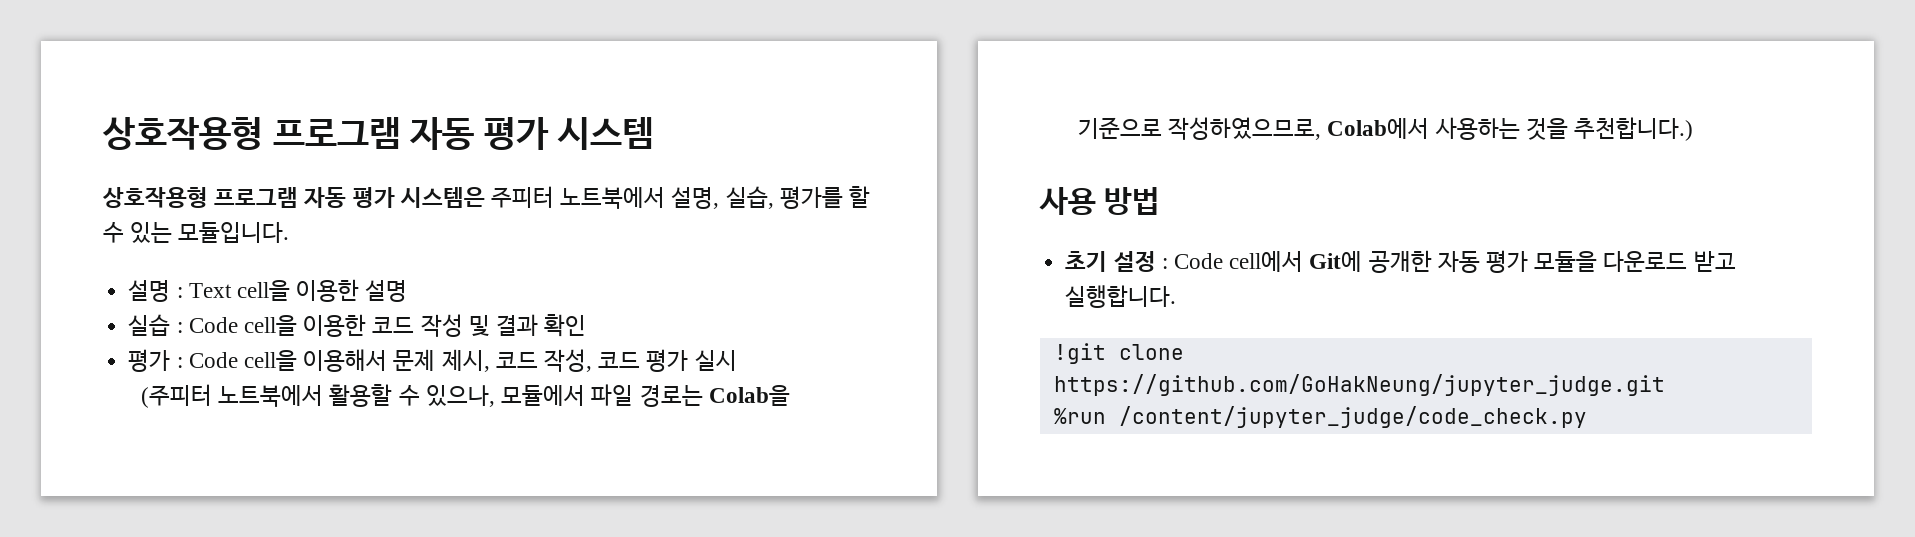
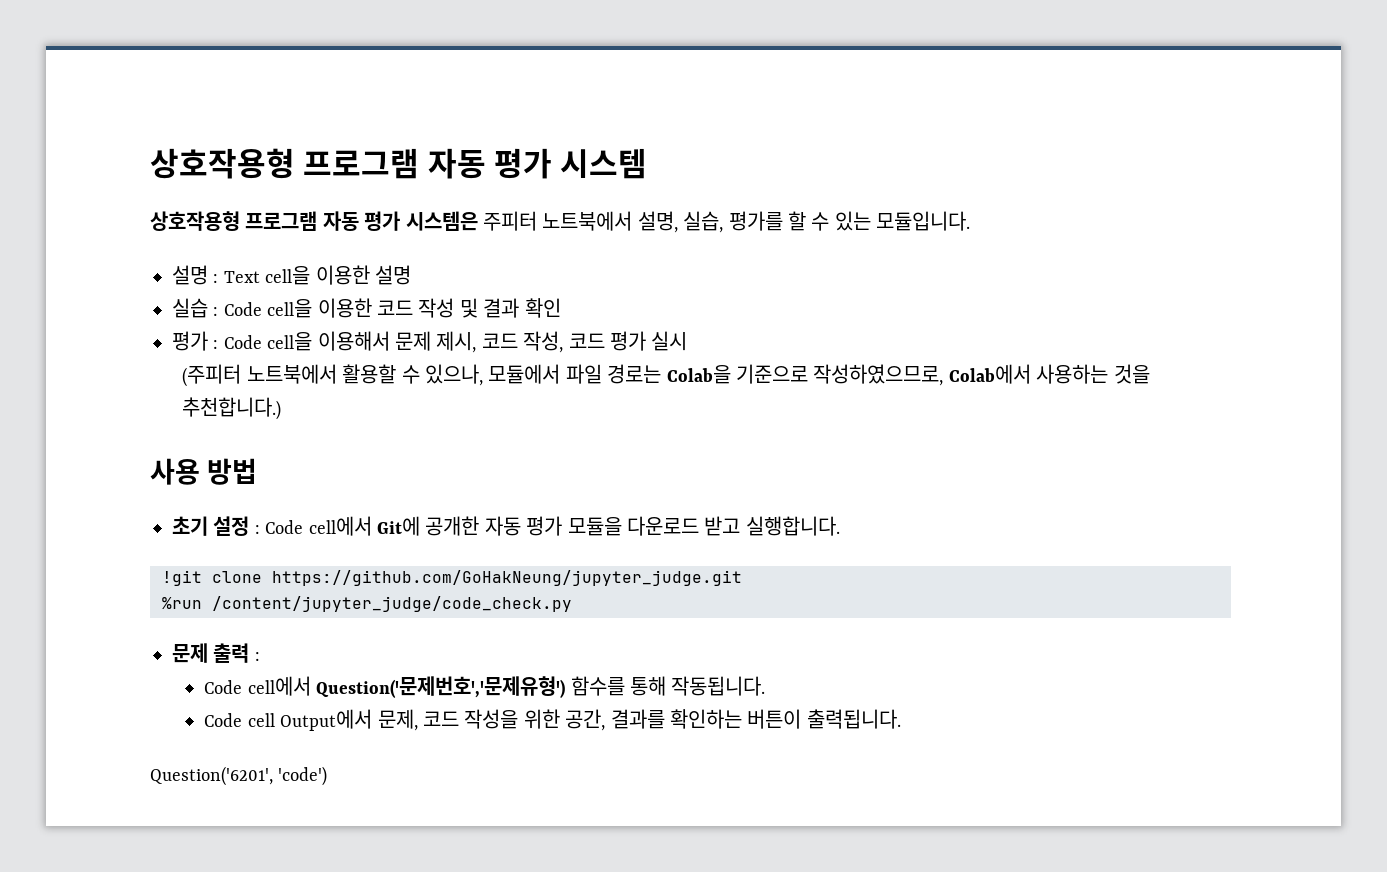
(1587, 417) none -> [172,643,260,663] [204,676,766,698] [204,709,901,731] [150,766,328,786] // 문제 출력 : // Code cell에서 Question('문제번호','문제유형') 함수를 통해 작동됩니다. // Code cell Output에서 문제, 코드 작성을 위한 공간, 결과를 확인하는 버튼이 출력됩니다. // Question('6201', 'code')

